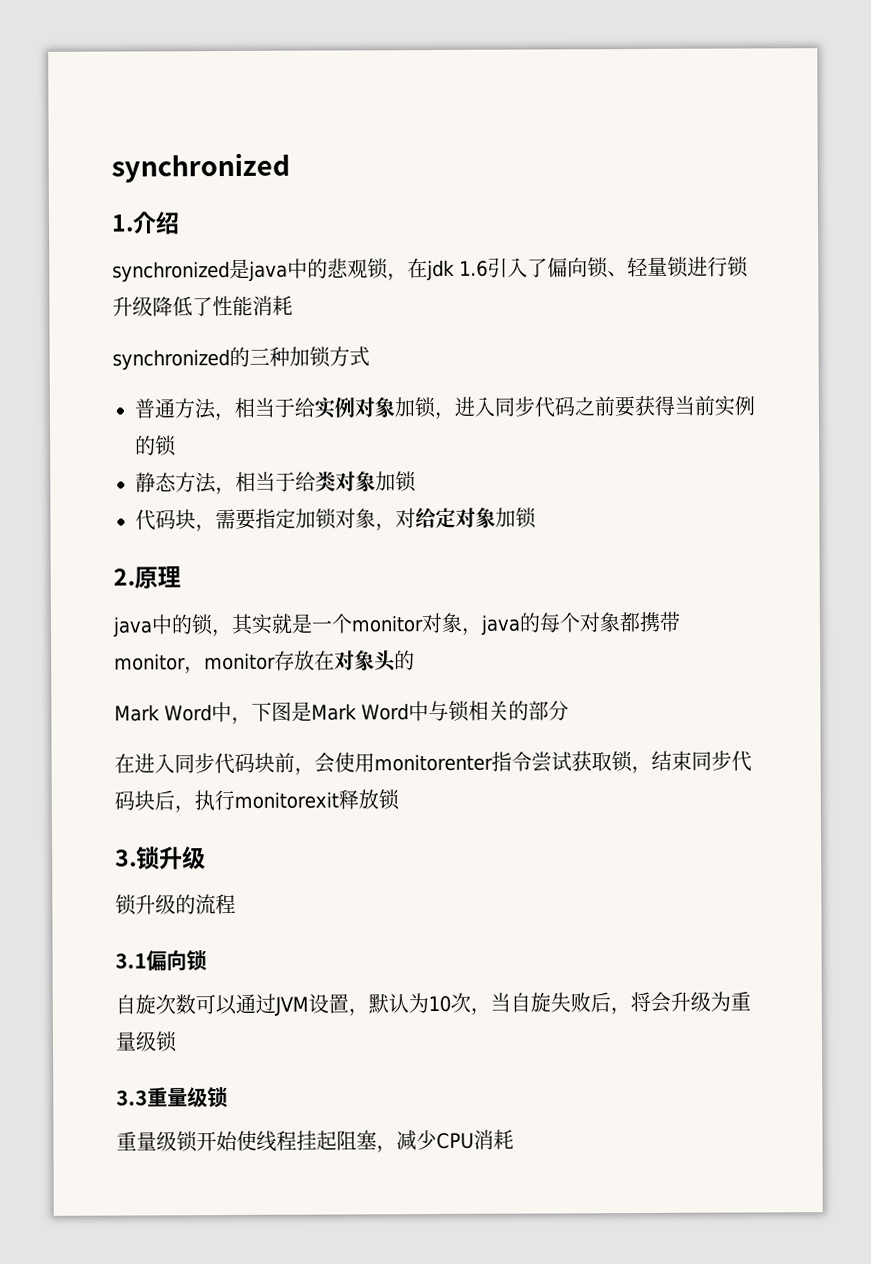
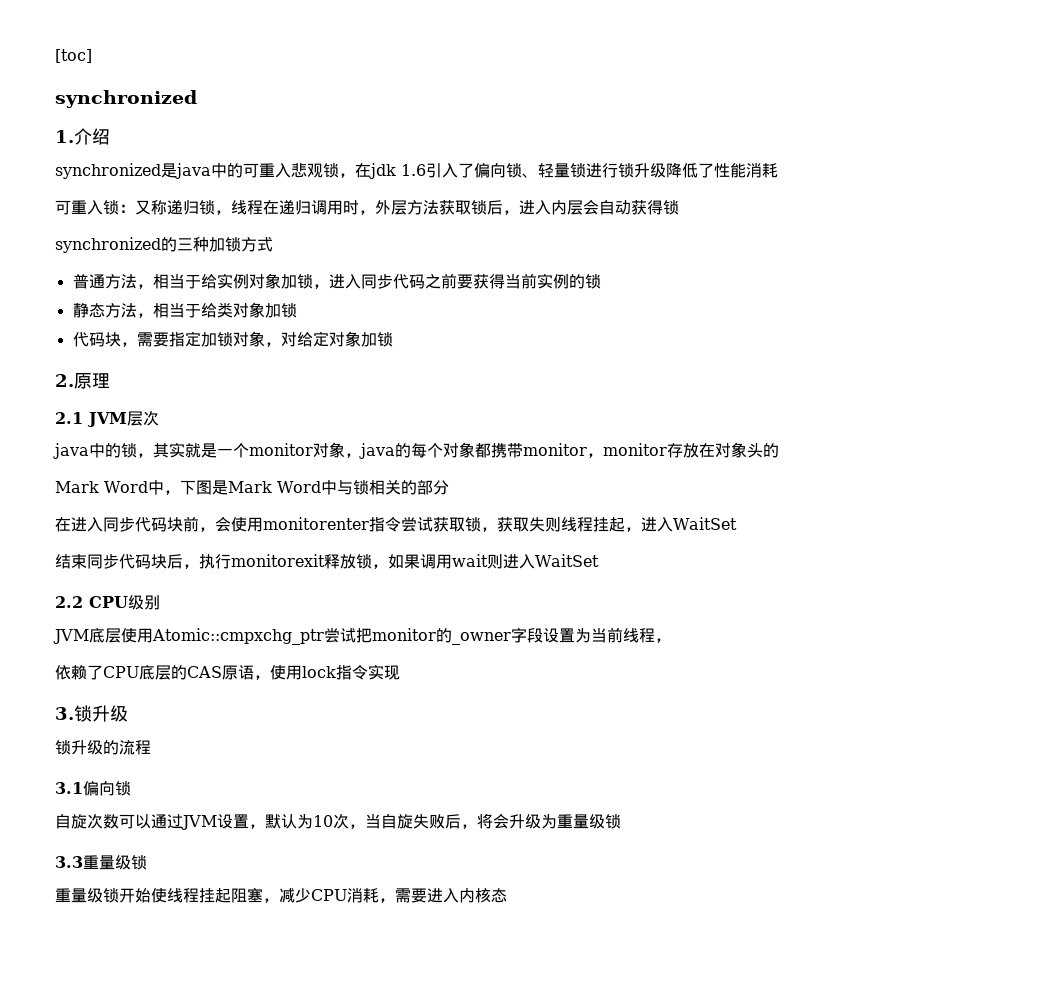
(111, 168) none -> [55,49,92,63] [toc] //
(328, 268) none -> [243,163,291,178] 可重入
(293, 305) none -> [55,199,679,215] // 可重入锁：又称递归锁，线程在递归调用时，外层方法获取锁后，进入内层会自动获得锁
(181, 577) none -> [55,410,159,427] // 2.1 JVM层次
(652, 770) none -> [497,517,737,532] 获取失则线程挂起，进入WaitSet //
(400, 800) none -> [372,554,599,569] [55,595,160,610] [53,627,671,645] [55,664,400,680] ，如果调用wait则进入WaitSet // 2.2 CPU级别 // JVM底层使用Atomic::cmpxchg_ptr尝试把monitor的_owner字段设置为当前线程， // 依赖了CPU底层的CAS原语，使用lock指令实现
(514, 1139) none -> [379,888,507,903] ，需要进入内核态

